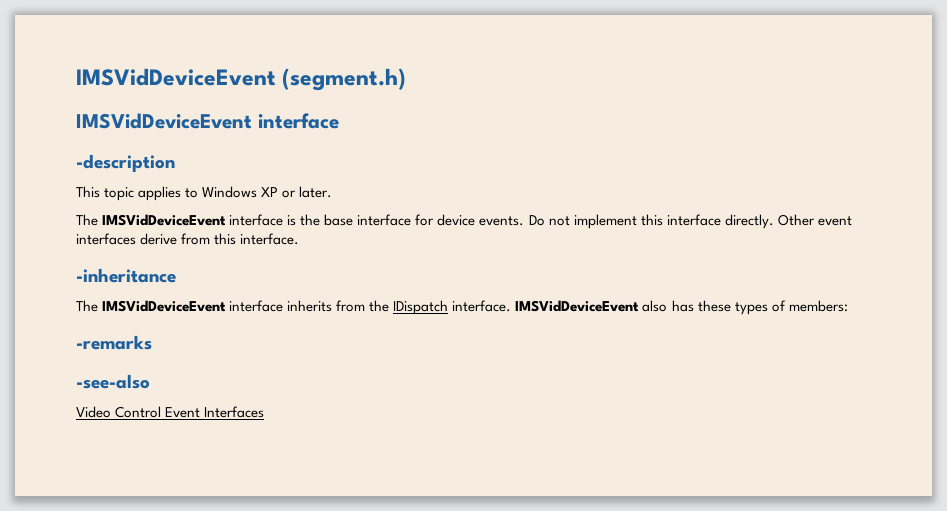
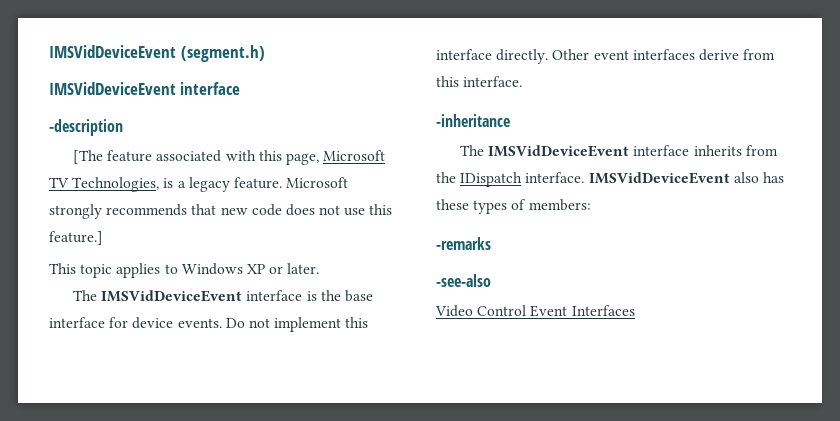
(175, 163) none -> [73,150,386,165] [49,177,349,192] [49,204,393,219] [49,231,103,245] // [The feature associated with this page, Microsoft TV Technologies, is a legacy feature. Microsoft strongly recommends that new code does not use this feature.]

